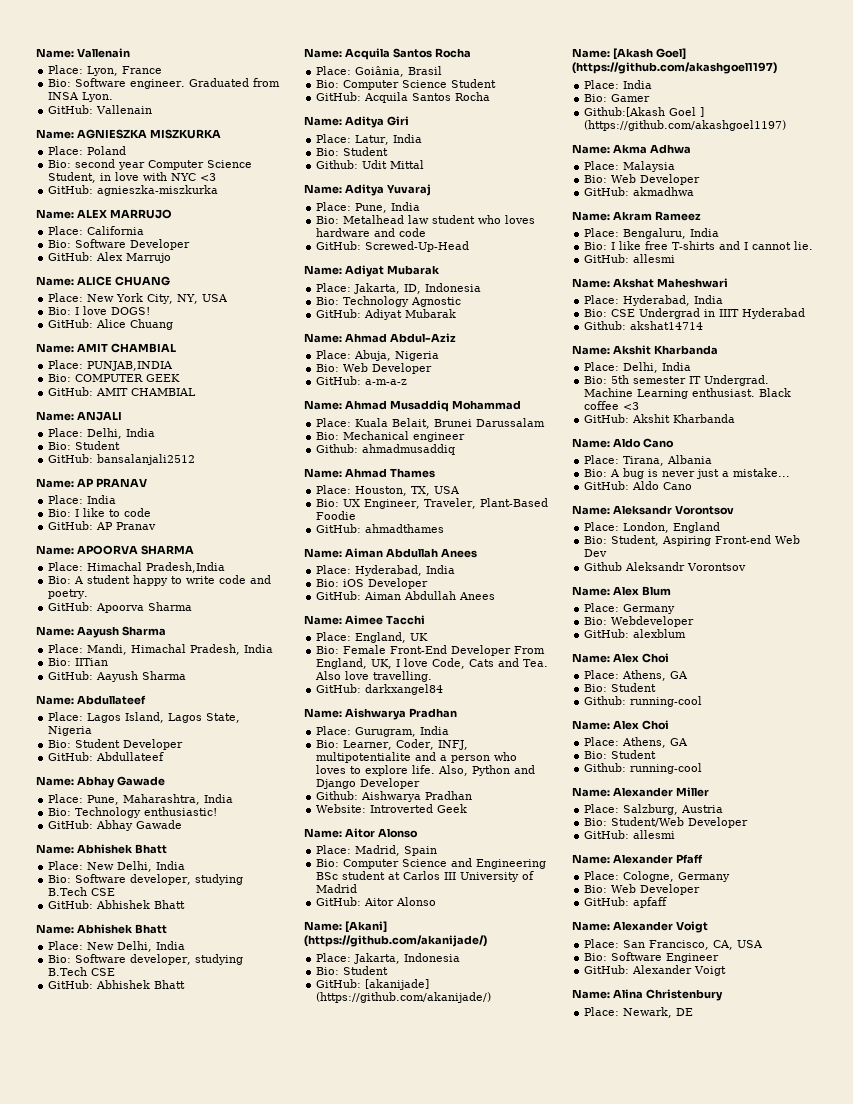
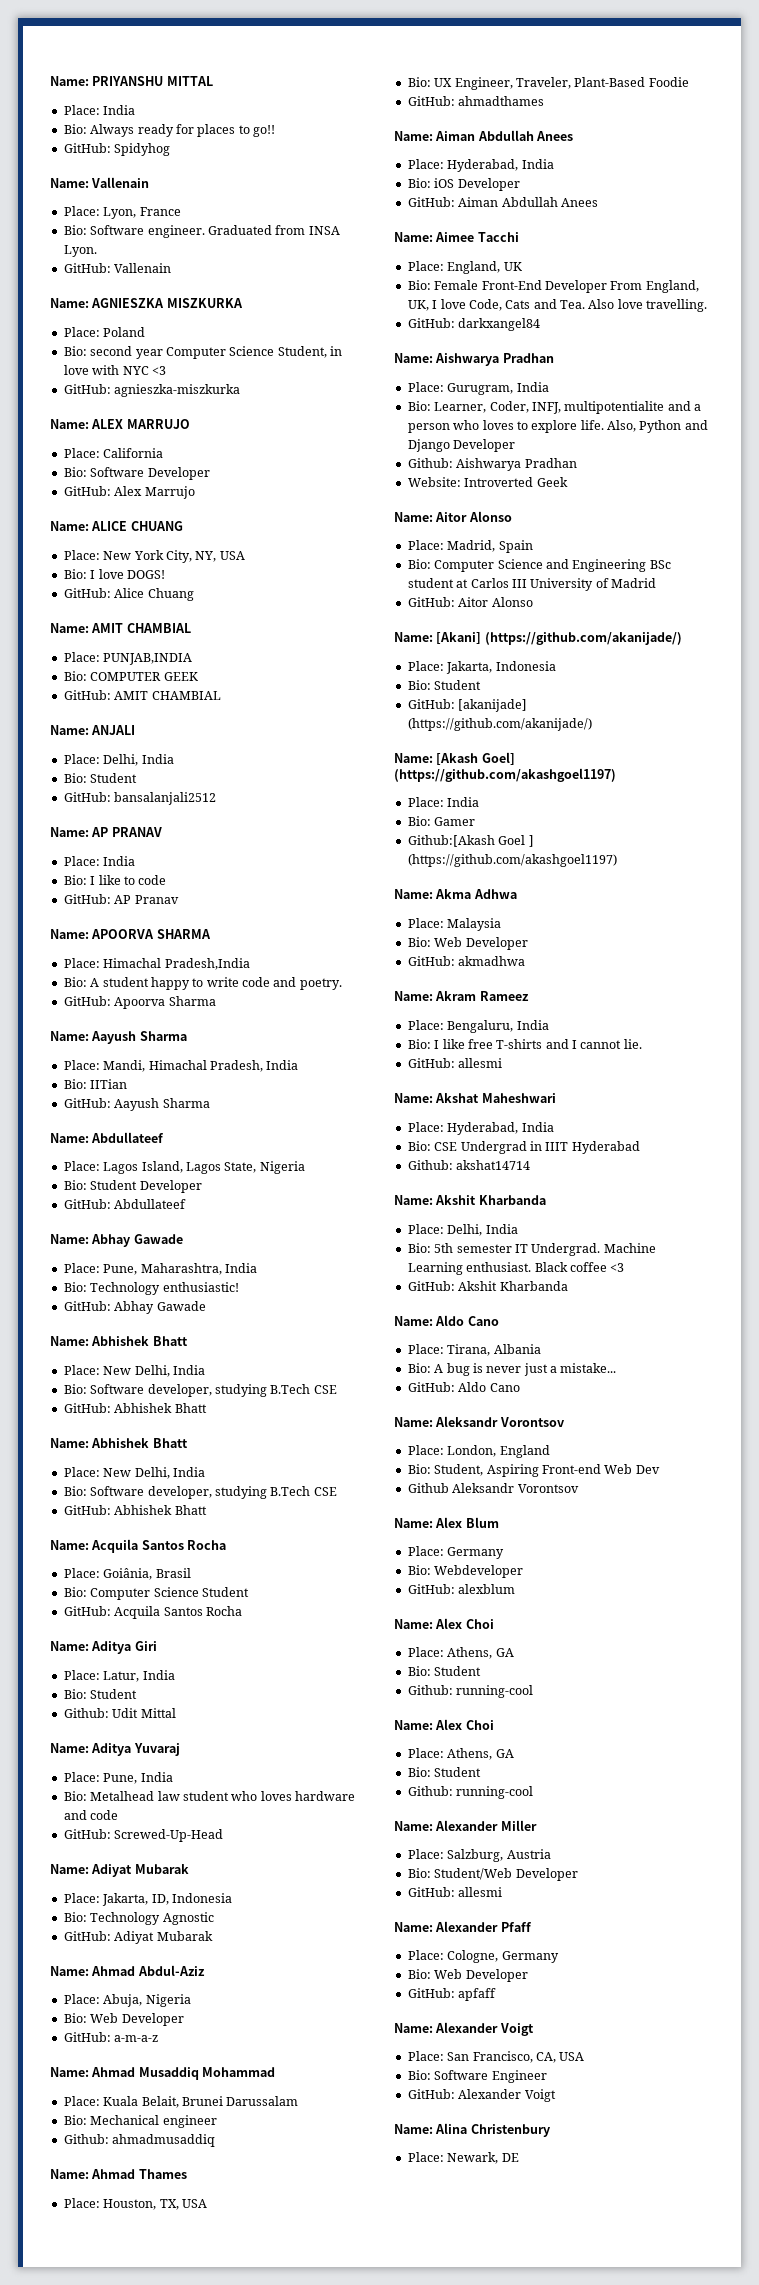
[36,48,74,58] Name: -> [50,76,213,86] [63,105,136,115] [63,124,275,137] [63,143,171,156] [50,178,89,188] Name: PRIYANSHU MITTAL // Place: India // Bio: Always ready for places to go!! // GitHub: Spidyhog // Name:

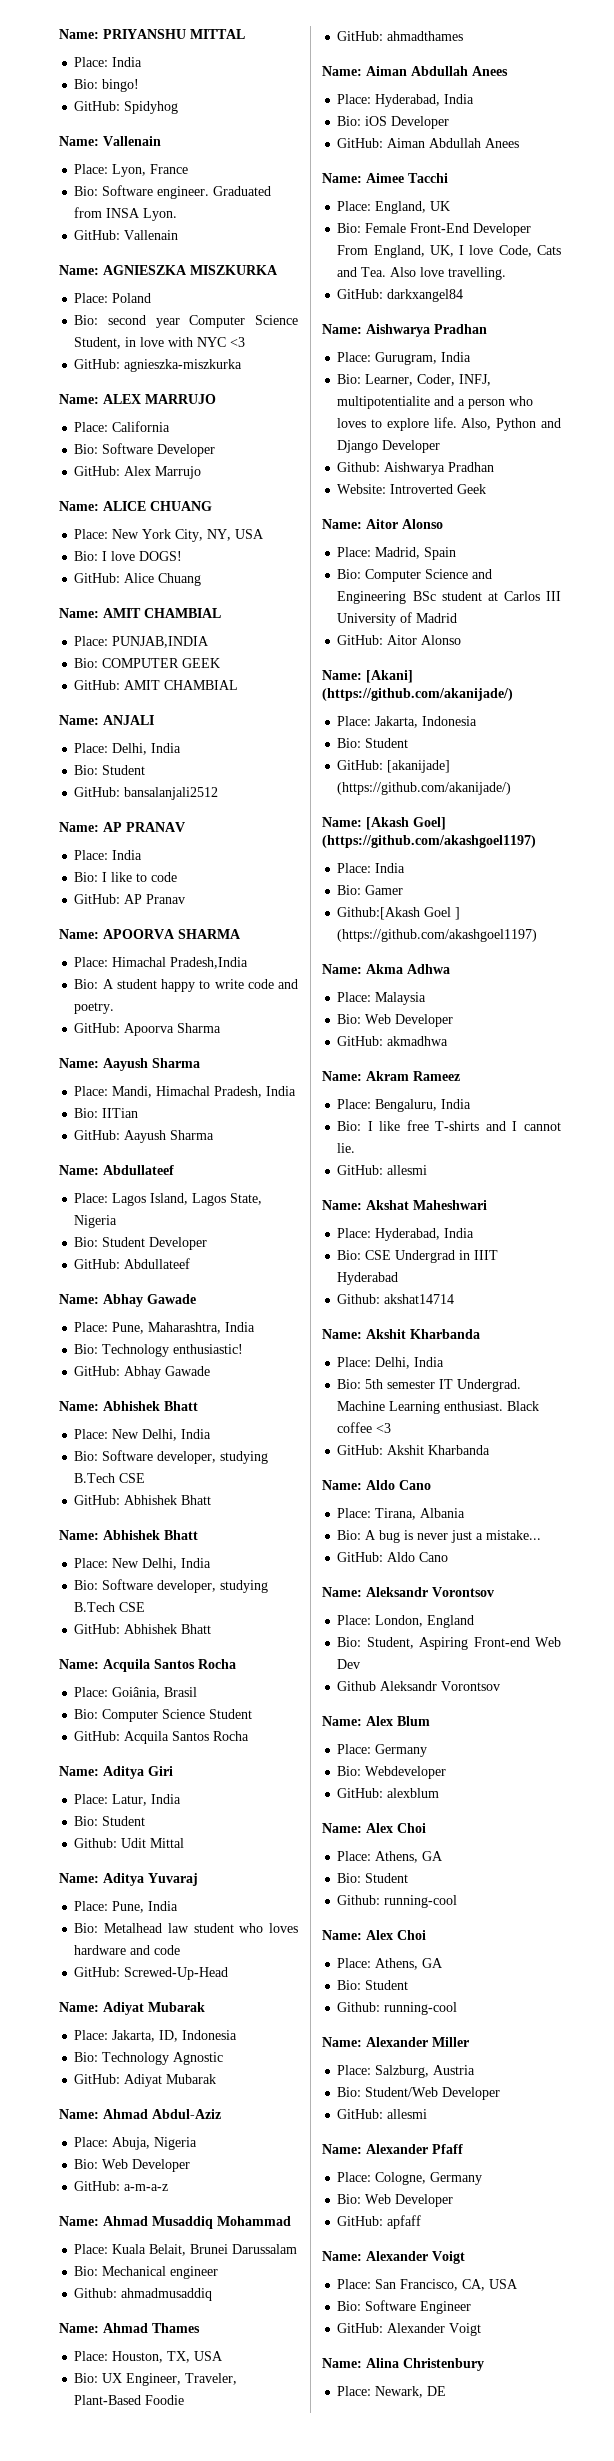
[90,124,275,137] Always ready for places to go!! -> [102,79,140,92] bingo!

